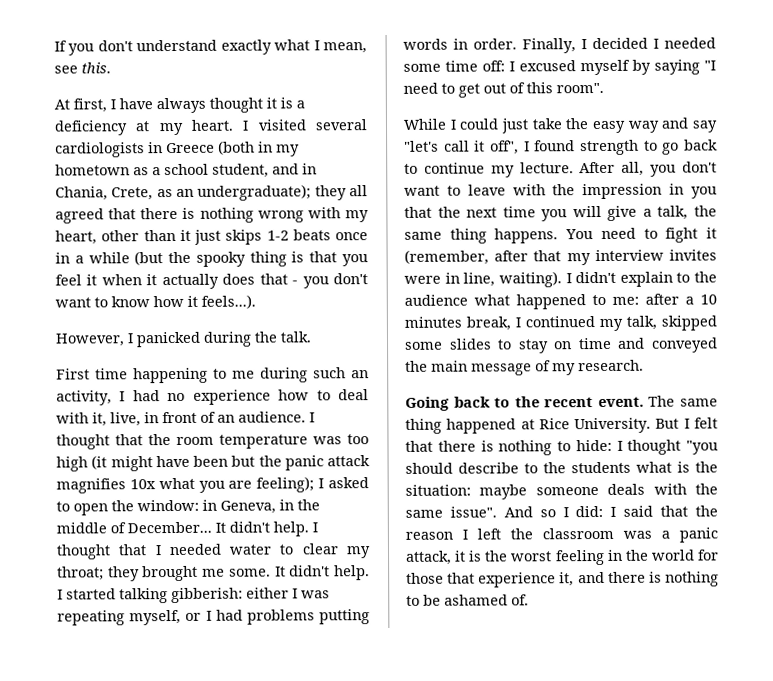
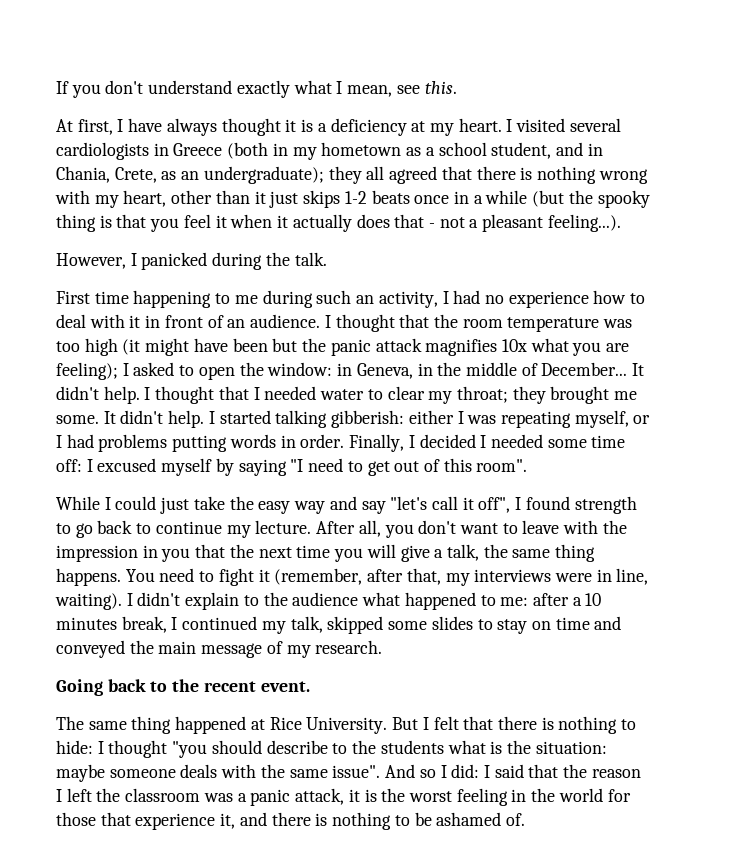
[302,273,369,289] [55,294,256,309] you don't want to know how it feels...). -> [439,214,621,232] not a pleasant feeling...).
[92,412,141,427] it, live, -> [129,315,141,328] it
[533,249,717,266] that my interview invites -> [406,568,552,586] that, my interviews
(644, 402) none -> (310, 686) //

